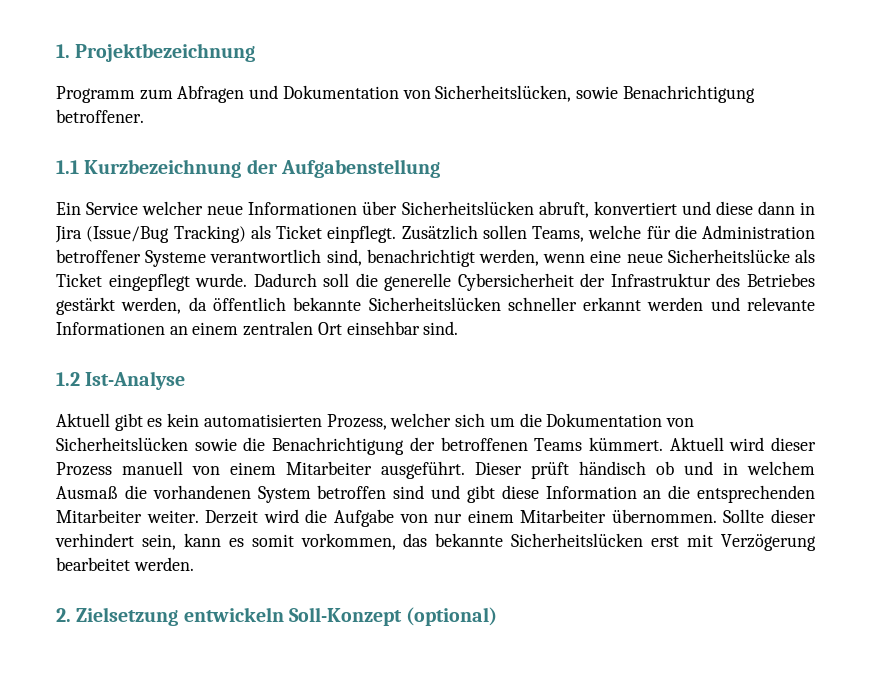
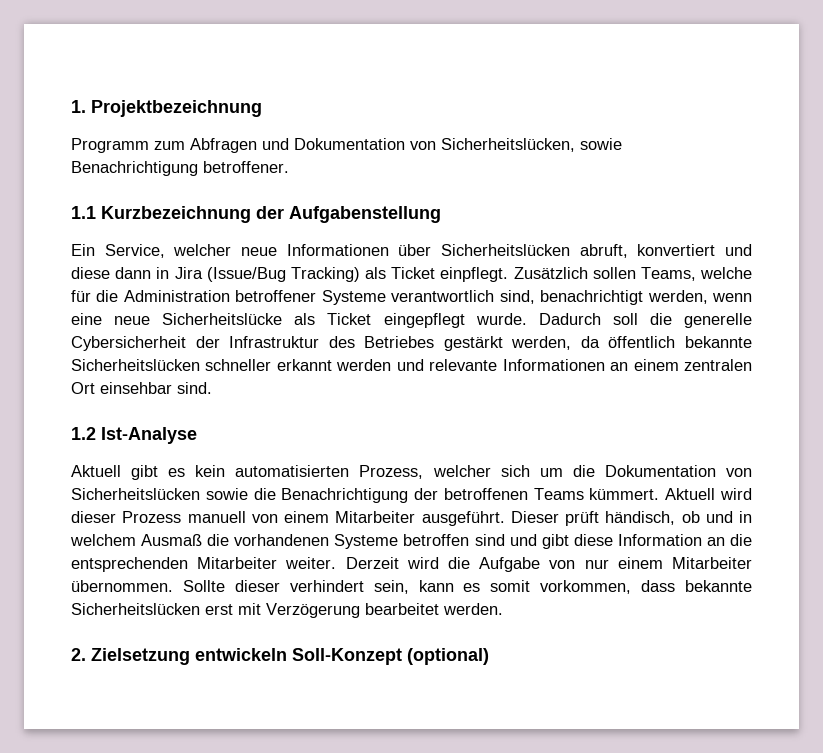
[86,202,139,215] Service -> [104,244,165,258] Service,
[579,461,646,475] händisch -> [605,511,676,525] händisch,
[257,486,311,503] System -> [334,534,399,549] Systeme
[403,533,428,547] das -> [641,580,676,592] dass

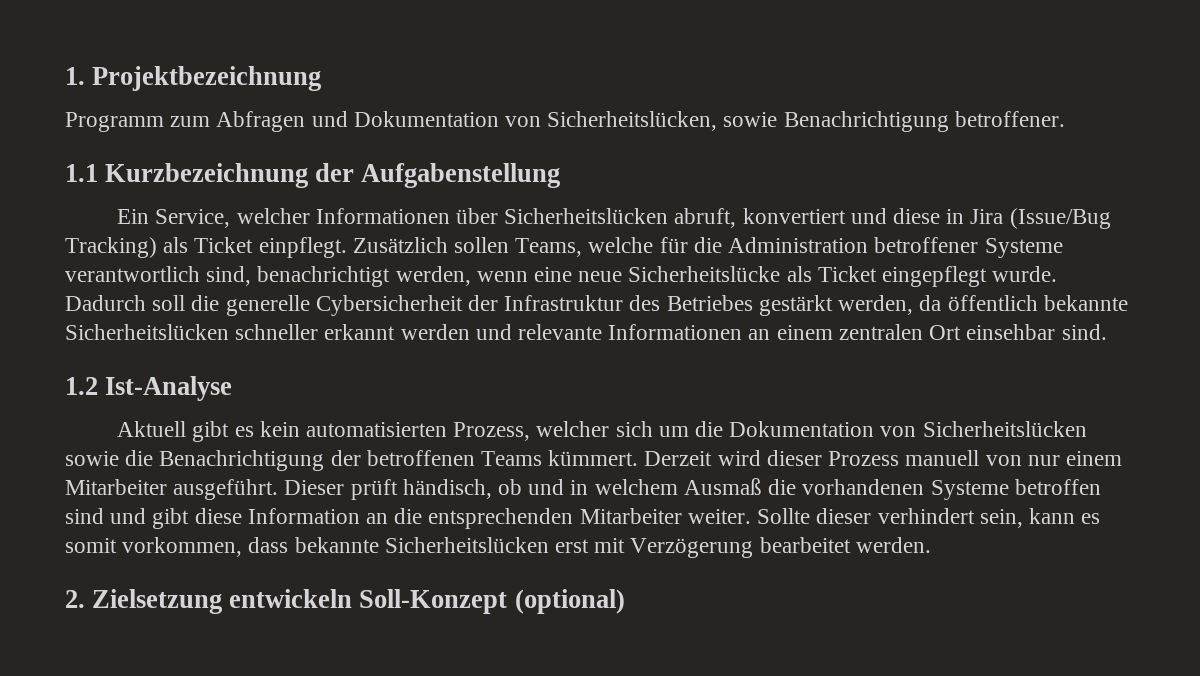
[241,247,277,256] neue -> (310, 216) none
[115,267,152,279] dann -> (940, 216) none
[665,488,716,500] Aktuell -> [644,451,713,466] Derzeit
(278, 518) none -> [1027,455,1060,466] nur
[345,557,752,572] [71,580,173,592] Derzeit wird die Aufgabe von nur einem Mitarbeiter übernommen. -> (751, 516) none

